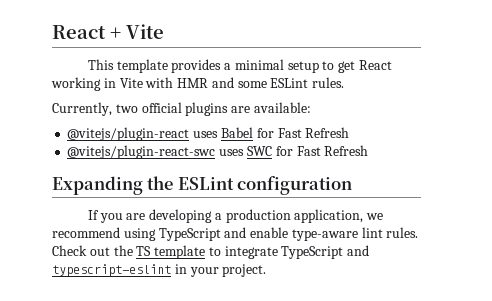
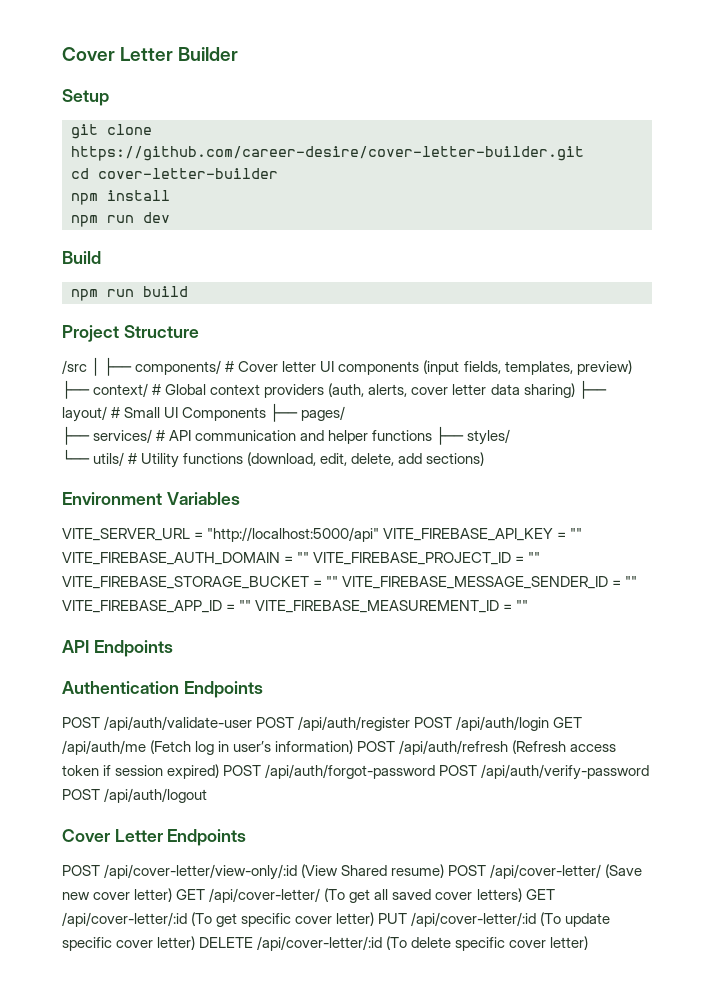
[52,24,164,39] [87,59,392,73] [51,77,345,91] [52,102,311,116] [67,127,350,141] [67,145,369,159] [52,176,353,195] [87,209,384,223] [52,227,419,241] [52,245,370,259] [52,264,267,277] React + Vite // This template provides a minimal setup to get React working in Vite with HMR and some ESLint rules. // Currently, two official plugins are available: // @vitejs/plugin-react uses Babel for Fast Refresh // @vitejs/plugin-react-swc uses SWC for Fast Refresh // Expanding the ESLint configuration // If you are developing a production application, we recommend using TypeScript and enable type-aware lint rules. Check out the TS template to integrate TypeScript and typescript-eslint in your project. -> [62,47,239,61] [62,89,109,106] [71,124,152,139] [71,146,584,161] [71,168,278,179] [71,190,170,205] [71,212,170,227] [62,251,101,264] [71,286,188,301] [62,325,199,342] [62,357,632,376] [62,380,607,399] [62,403,346,422] [62,426,511,445] [62,449,485,468] [62,492,240,505] [62,527,583,542] [62,552,541,565] [62,576,638,589] [62,600,529,613] [62,640,173,657] [62,681,263,698] [62,716,583,731] [62,740,617,755] [62,764,650,780] [62,788,208,803] [62,829,247,846] [62,864,643,880] [62,888,555,903] [62,912,611,927] [62,936,589,951] Cover Letter Builder // Setup // git clone https://github.com/career-desire/cover-letter-builder.git // cd cover-letter-builder // npm install // npm run dev // Build // npm run build // Project Structure // /src │ ├── components/ # Cover letter UI components (input fields, templates, preview) ├── context/ # Global context providers (auth, alerts, cover letter data sharing) ├── layout/ # Small UI Components ├── pages/ // ├── services/ # API communication and helper functions ├── styles/ // └── utils/ # Utility functions (download, edit, delete, add sections) // Environment Variables // VITE_SERVER_URL = "http://localhost:5000/api" VITE_FIREBASE_API_KEY = "" VITE_FIREBASE_AUTH_DOMAIN = "" VITE_FIREBASE_PROJECT_ID = "" VITE_FIREBASE_STORAGE_BUCKET = "" VITE_FIREBASE_MESSAGE_SENDER_ID = "" VITE_FIREBASE_APP_ID = "" VITE_FIREBASE_MEASUREMENT_ID = "" // API Endpoints // Authentication Endpoints // POST /api/auth/validate-user POST /api/auth/register POST /api/auth/login GET /api/auth/me (Fetch log in user’s information) POST /api/auth/refresh (Refresh access token if session expired) POST /api/auth/forgot-password POST /api/auth/verify-password POST /api/auth/logout // Cover Letter Endpoints // POST /api/cover-letter/view-only/:id (View Shared resume) POST /api/cover-letter/ (Save new cover letter) GET /api/cover-letter/ (To get all saved cover letters) GET /api/cover-letter/:id (To get specific cover letter) PUT /api/cover-letter/:id (To update specific cover letter) DELETE /api/cover-letter/:id (To delete specific cover letter)

